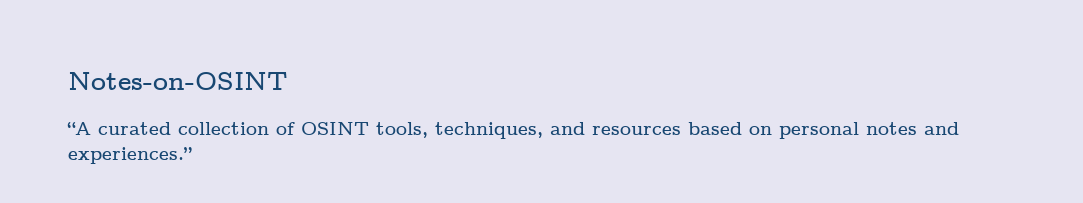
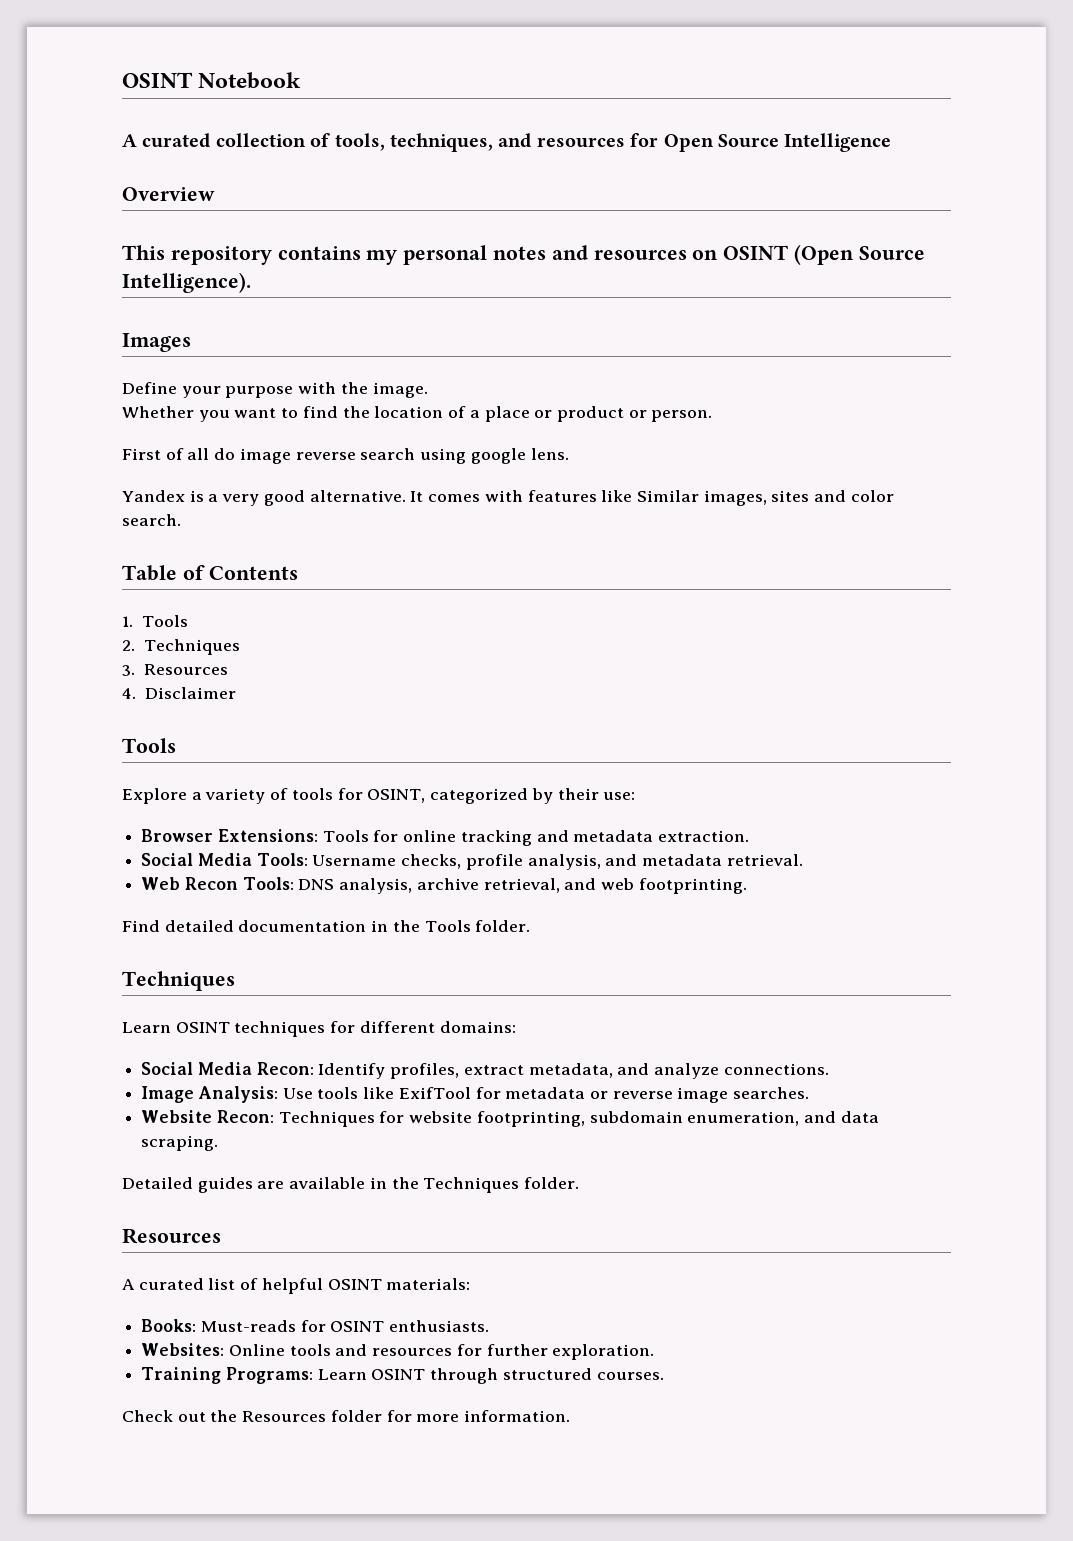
[68,72,288,90] [67,122,91,135] Notes-on-OSINT // “A -> [122,72,302,89] [122,134,137,147] OSINT Notebook // A
[301,122,369,135] OSINT -> (331, 140) none
[688,122,959,139] [68,147,192,164] based on personal notes and experiences.” -> [630,133,892,152] [122,187,215,201] [122,244,925,265] [122,272,251,293] [122,333,191,352] [122,382,428,398] [122,406,713,422] [122,448,569,464] [122,490,894,506] [122,514,181,526] [122,565,298,581] [122,615,189,627] [122,639,240,655] [122,664,228,676] [122,687,236,699] [122,738,176,753] [122,788,636,804] [141,829,750,846] [141,853,803,870] [141,877,747,894] [122,920,531,932] [122,971,235,991] [122,1021,516,1037] [141,1062,829,1079] [141,1086,810,1103] [141,1110,879,1127] [141,1135,219,1151] [122,1177,580,1193] [122,1228,221,1244] [122,1278,471,1294] [141,1319,490,1332] [141,1343,655,1360] [141,1367,664,1384] [122,1410,571,1422] for Open Source Intelligence // Overview // This repository contains my personal notes and resources on OSINT (Open Source Intelligence). // Images // Define your purpose with the image. // Whether you want to find the location of a place or product or person. // First of all do image reverse search using google lens. // Yandex is a very good alternative. It comes with features like Similar images, sites and color search. // Table of Contents // 1. Tools // 2. Techniques // 3. Resources // 4. Disclaimer // Tools // Explore a variety of tools for OSINT, categorized by their use: // Browser Extensions: Tools for online tracking and metadata extraction. // Social Media Tools: Username checks, profile analysis, and metadata retrieval. // Web Recon Tools: DNS analysis, archive retrieval, and web footprinting. // Find detailed documentation in the Tools folder. // Techniques // Learn OSINT techniques for different domains: // Social Media Recon: Identify profiles, extract metadata, and analyze connections. // Image Analysis: Use tools like ExifTool for metadata or reverse image searches. // Website Recon: Techniques for website footprinting, subdomain enumeration, and data scraping. // Detailed guides are available in the Techniques folder. // Resources // A curated list of helpful OSINT materials: // Books: Must-reads for OSINT enthusiasts. // Websites: Online tools and resources for further exploration. // Training Programs: Learn OSINT through structured courses. // Check out the Resources folder for more information.

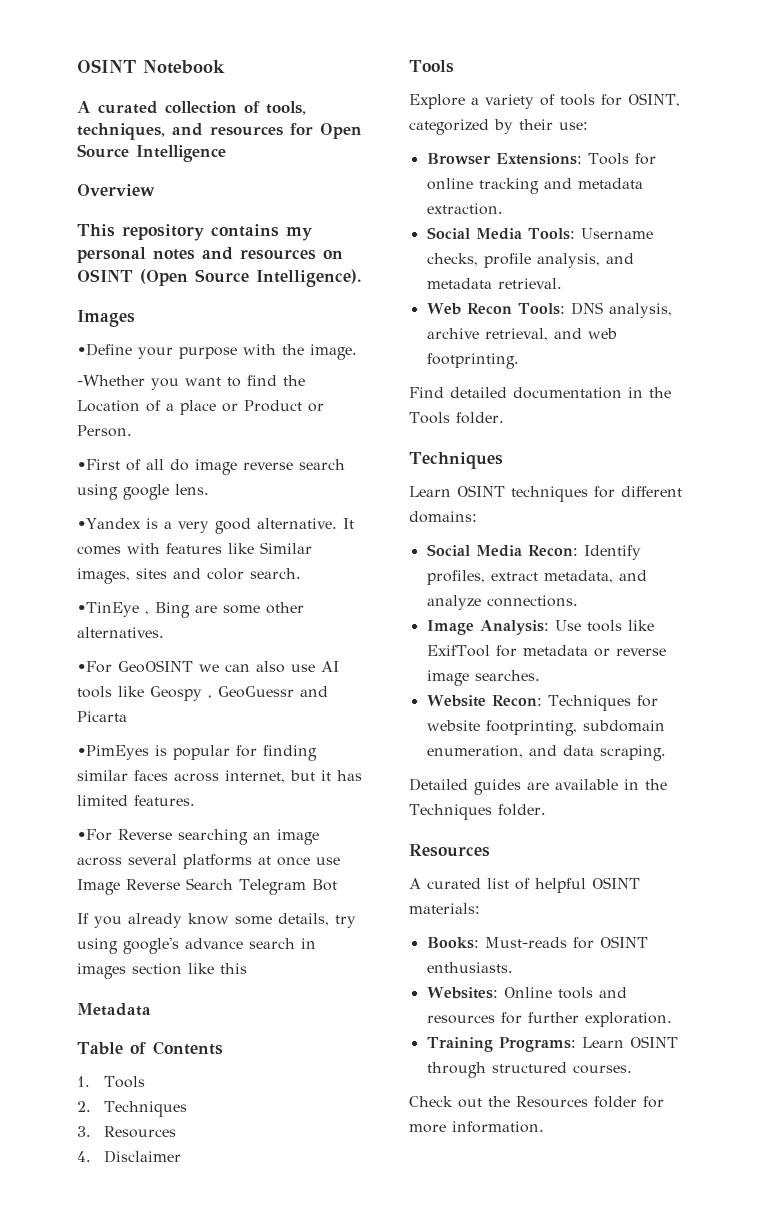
[122,382,177,394] Define -> [77,343,132,356] •Define
[122,406,194,418] Whether -> [77,375,145,386] -Whether
[374,406,444,418] location -> [77,400,140,412] Location
[556,406,713,422] [122,448,161,460] product or person. // First -> [244,400,324,412] [77,425,132,437] [77,459,120,470] Product or Person. // •First
[122,490,185,502] Yandex -> [77,518,141,529] •Yandex
(181, 520) none -> [77,602,304,618] [77,627,164,638] [77,660,339,673] [77,686,328,701] [77,711,127,722] [77,745,317,761] [77,770,362,783] [77,795,195,806] [77,829,319,845] [77,854,340,869] [77,878,337,895] [77,913,356,928] [77,937,316,954] [77,963,247,979] [77,1003,151,1016] // •TinEye , Bing are some other alternatives. // •For GeoOSINT we can also use AI tools like Geospy , GeoGuessr and Picarta // •PimEyes is popular for finding similar faces across internet, but it has limited features. // •For Reverse searching an image across several platforms at once use Image Reverse Search Telegram Bot // If you already know some details, try using google's advance search in images section like this // Metadata

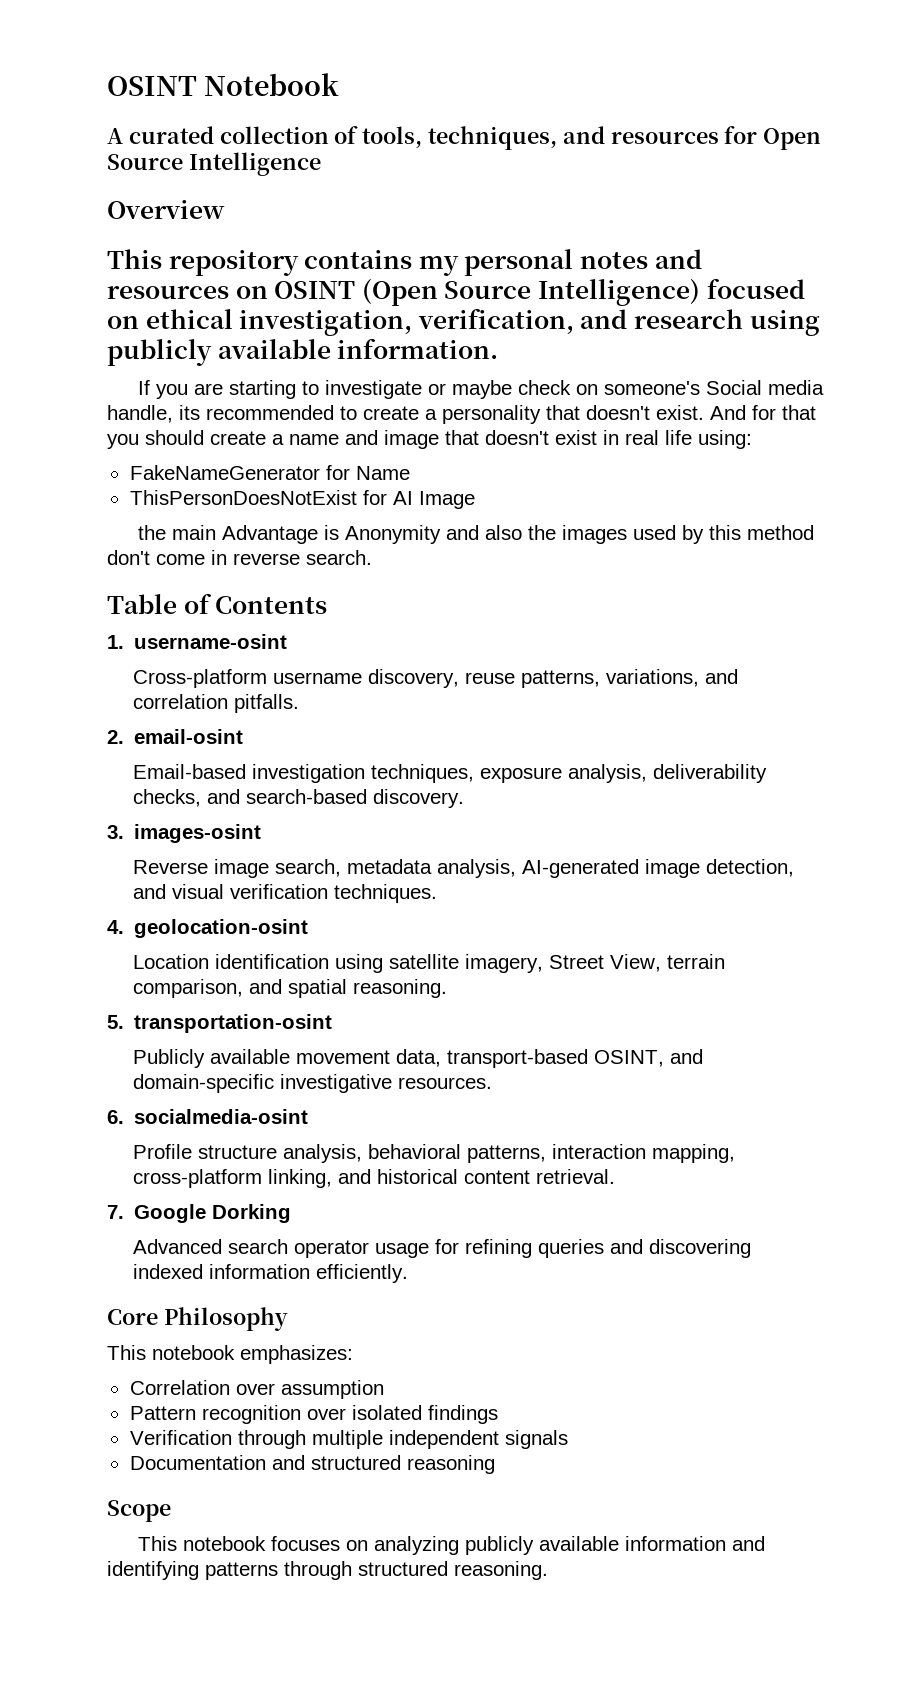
[256,269,362,287] [77,310,135,327] [77,343,357,360] [77,375,305,390] [77,400,324,415] [77,425,132,437] [77,459,345,475] [77,484,209,500] [77,518,354,534] [77,542,312,555] [77,568,301,584] [77,602,304,618] [77,627,164,638] [77,660,339,673] [77,686,328,701] [77,711,127,722] [77,745,317,761] [77,770,362,783] [77,795,195,806] [77,829,319,845] [77,854,340,869] [77,878,337,895] [77,913,356,928] [77,937,316,954] [77,963,247,979] [77,1003,151,1016] [77,1041,223,1055] [77,1076,145,1088] [77,1101,187,1117] [77,1126,176,1138] [77,1150,181,1163] [409,60,454,73] [409,93,680,109] [409,119,588,135] [426,153,656,165] [426,178,643,194] [426,203,503,215] [426,227,653,240] [426,253,634,268] [426,278,562,289] [426,302,672,318] [426,328,617,341] [426,353,519,369] [409,387,671,399] [409,412,504,424] [409,452,503,469] [409,485,682,502] [409,511,477,523] [426,544,641,560] [426,570,647,585] [426,595,578,610] [426,620,654,635] [426,645,666,657] [426,670,540,686] [426,695,658,711] [426,720,665,736] [426,745,666,761] [409,778,667,795] [409,804,546,820] [409,844,490,857] [409,877,640,893] [409,903,480,914] [426,936,648,949] [426,962,513,973] [426,987,627,999] [426,1012,672,1027] [426,1036,678,1052] [426,1062,632,1078] [409,1096,664,1108] [409,1121,544,1133] Intelligence). // Images // •Define your purpose with the image. // -Whether you want to find the Location of a place or Product or Person. // •First of all do image reverse search using google lens. // •Yandex is a very good alternative. It comes with features like Similar images, sites and color search. // •TinEye , Bing are some other alternatives. // •For GeoOSINT we can also use AI tools like Geospy , GeoGuessr and Picarta // •PimEyes is popular for finding similar faces across internet, but it has limited features. // •For Reverse searching an image across several platforms at once use Image Reverse Search Telegram Bot // If you already know some details, try using google's advance search in images section like this // Metadata // Table of Contents // 1. Tools // 2. Techniques // 3. Resources // 4. Disclaimer // Tools // Explore a variety of tools for OSINT, categorized by their use: // Browser Extensions: Tools for online tracking and metadata extraction. // Social Media Tools: Username checks, profile analysis, and metadata retrieval. // Web Recon Tools: DNS analysis, archive retrieval, and web footprinting. // Find detailed documentation in the Tools folder. // Techniques // Learn OSINT techniques for different domains: // Social Media Recon: Identify profiles, extract metadata, and analyze connections. // Image Analysis: Use tools like ExifTool for metadata or reverse image searches. // Website Recon: Techniques for website footprinting, subdomain enumeration, and data scraping. // Detailed guides are available in the Techniques folder. // Resources // A curated list of helpful OSINT materials: // Books: Must-reads for OSINT enthusiasts. // Websites: Online tools and resources for further exploration. // Training Programs: Learn OSINT through structured courses. // Check out the Resources folder for more information. -> [538,278,805,306] [107,308,820,336] [107,338,499,366] [137,380,824,399] [107,405,816,424] [107,430,752,449] [129,465,410,480] [129,490,475,509] [137,525,814,544] [107,550,372,565] [107,593,328,614] [107,634,288,649] [133,669,739,688] [133,694,300,713] [107,729,244,744] [133,764,768,783] [133,789,465,808] [107,824,262,843] [133,859,795,878] [133,884,438,903] [107,919,309,938] [133,954,726,973] [133,979,448,998] [107,1014,333,1033] [133,1049,704,1068] [133,1074,493,1093] [107,1109,309,1124] [133,1144,736,1163] [133,1169,616,1188] [107,1204,292,1223] [133,1239,752,1258] [133,1264,409,1283] [107,1307,288,1331] [107,1345,353,1364] [129,1380,384,1399] [129,1405,498,1424] [129,1430,568,1449] [129,1455,495,1474] [107,1500,171,1522] [137,1536,765,1555] [107,1561,548,1580] Intelligence) focused on ethical investigation, verification, and research using publicly available information. // If you are starting to investigate or maybe check on someone's Social media handle, its recommended to create a personality that doesn't exist. And for that you should create a name and image that doesn't exist in real life using: // FakeNameGenerator for Name // ThisPersonDoesNotExist for AI Image // the main Advantage is Anonymity and also the images used by this method don't come in reverse search. // Table of Contents // 1. username-osint // Cross-platform username discovery, reuse patterns, variations, and correlation pitfalls. // 2. email-osint // Email-based investigation techniques, exposure analysis, deliverability checks, and search-based discovery. // 3. images-osint // Reverse image search, metadata analysis, AI-generated image detection, and visual verification techniques. // 4. geolocation-osint // Location identification using satellite imagery, Street View, terrain comparison, and spatial reasoning. // 5. transportation-osint // Publicly available movement data, transport-based OSINT, and domain-specific investigative resources. // 6. socialmedia-osint // Profile structure analysis, behavioral patterns, interaction mapping, cross-platform linking, and historical content retrieval. // 7. Google Dorking // Advanced search operator usage for refining queries and discovering indexed information efficiently. // Core Philosophy // This notebook emphasizes: // Correlation over assumption // Pattern recognition over isolated findings // Verification through multiple independent signals // Documentation and structured reasoning // Scope // This notebook focuses on analyzing publicly available information and identifying patterns through structured reasoning.

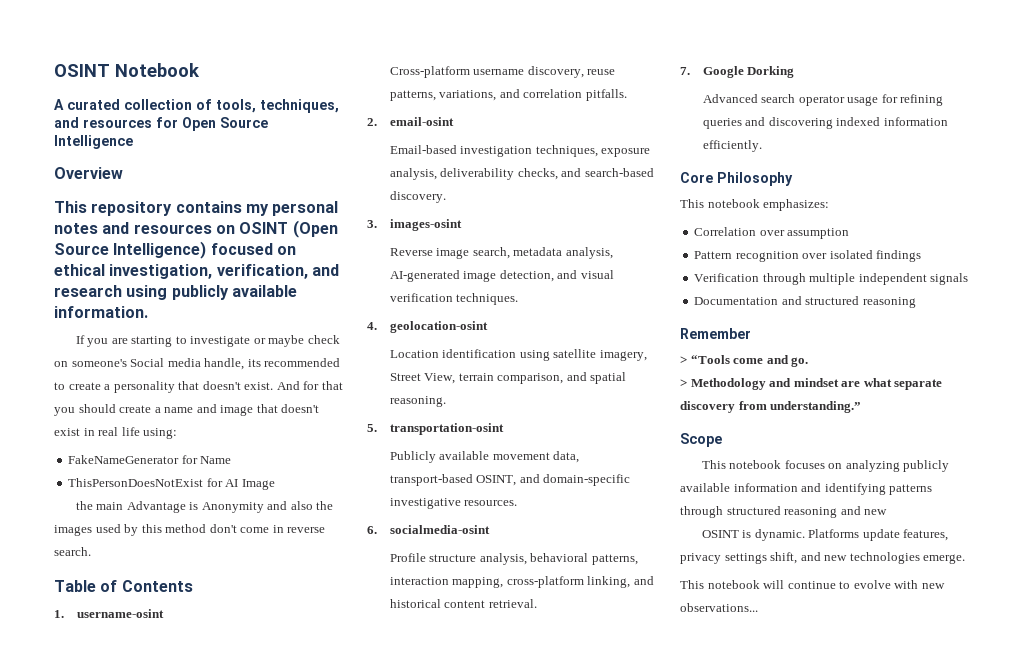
(495, 1464) none -> [680,328,751,339] [680,355,809,367] [680,378,943,390] [680,401,862,413] // Remember // > “Tools come and go. // > Methodology and mindset are what separate discovery from understanding.”
[454,1561,548,1580] reasoning. -> [784,506,888,518] [701,529,949,541] [680,552,966,564] [680,580,945,589] [680,603,758,612] reasoning and new // OSINT is dynamic. Platforms update features, privacy settings shift, and new technologies emerge. // This notebook will continue to evolve with new observations...

